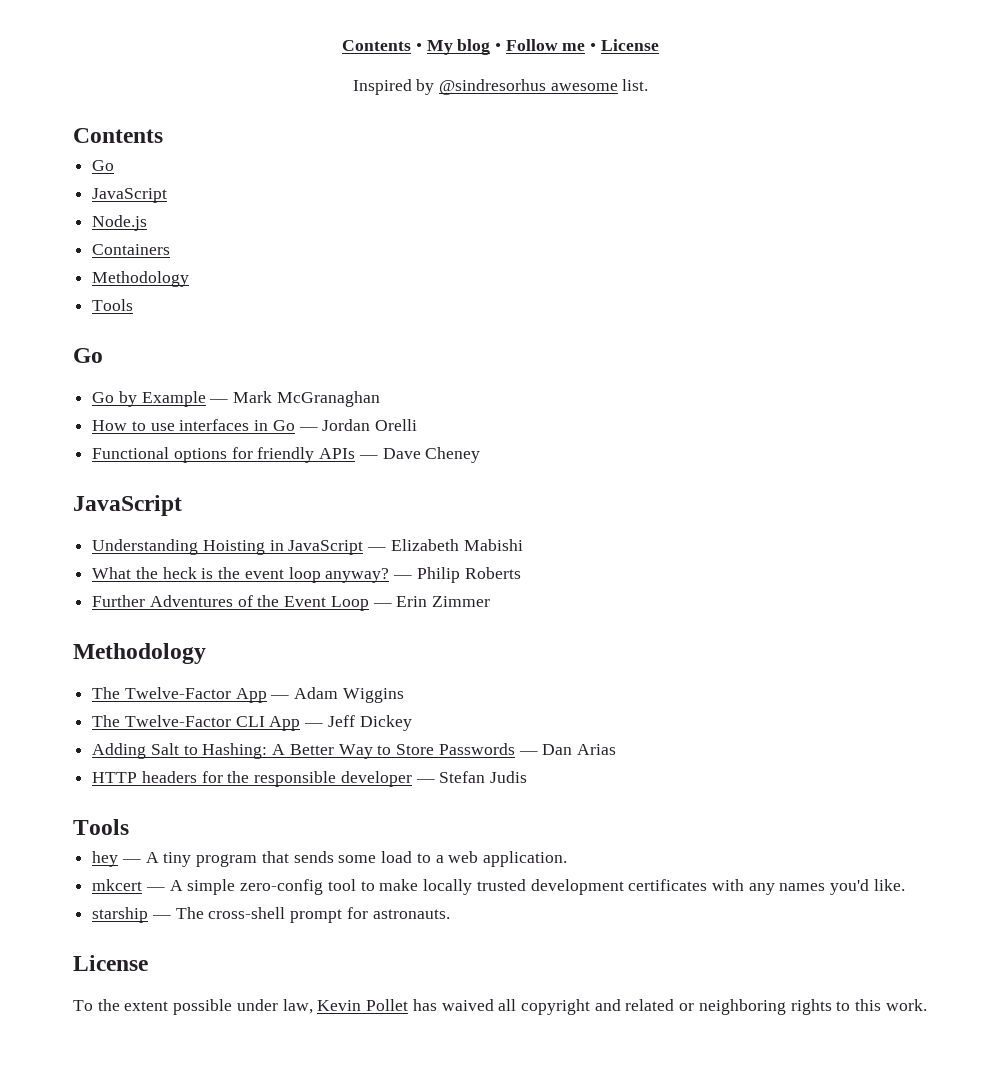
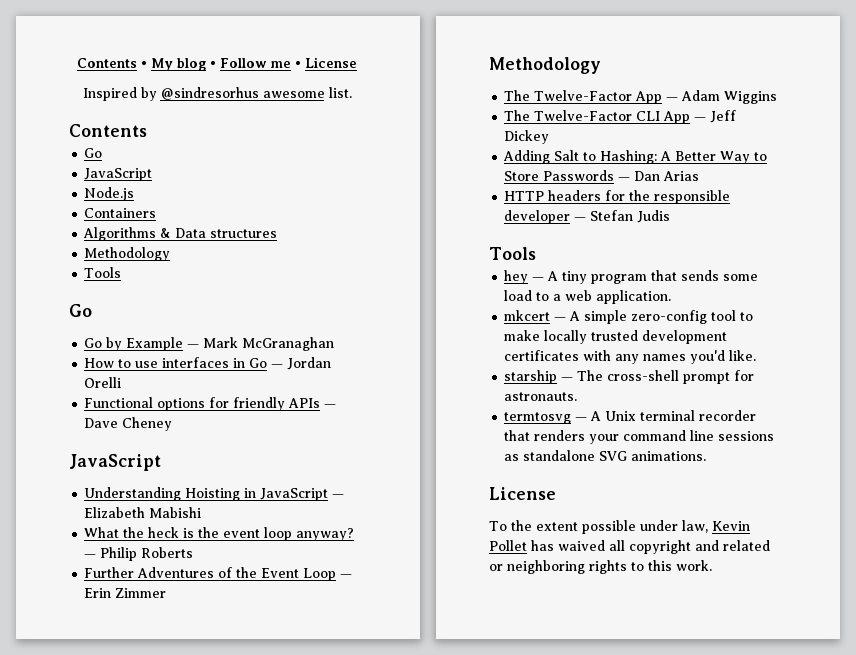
(171, 249) none -> [83,227,278,241] // Algorithms & Data structures
(450, 914) none -> [504,410,757,424] [504,430,775,444] [504,450,707,461] // termtosvg — A Unix terminal recorder that renders your command line sessions as standalone SVG animations.

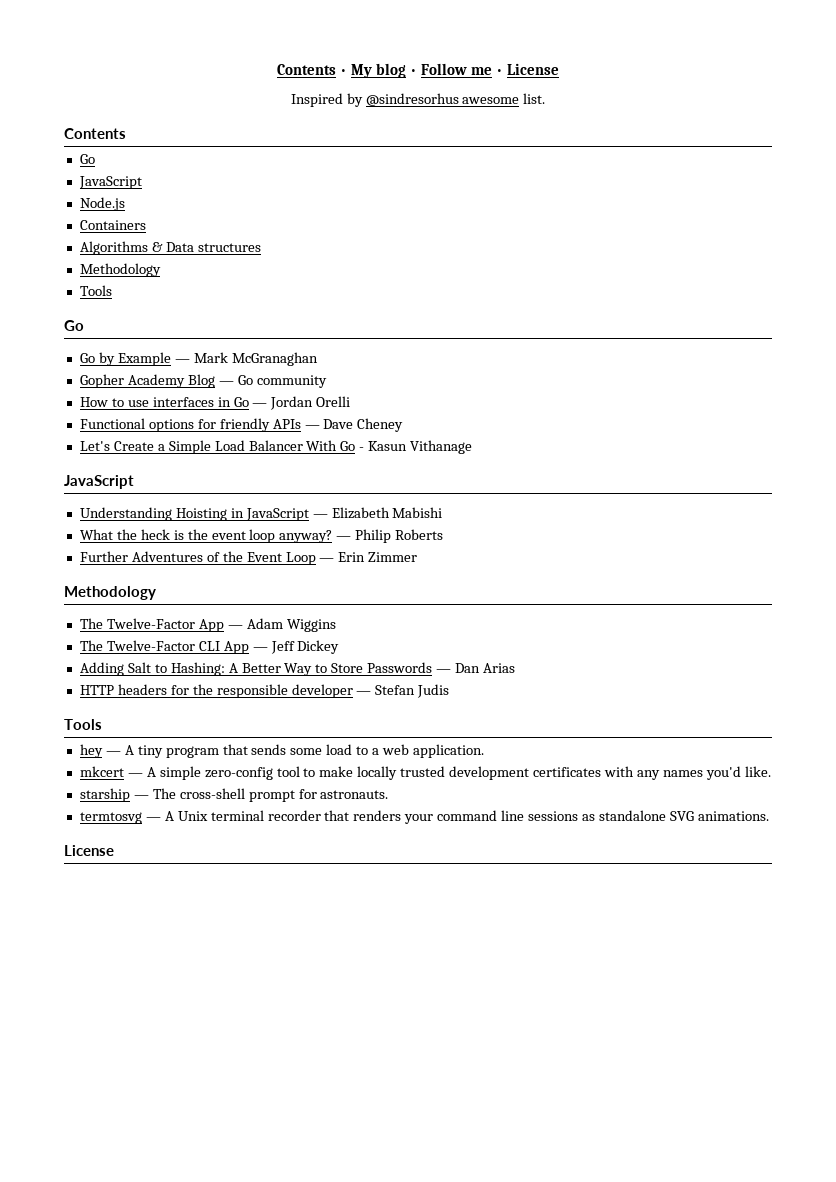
(335, 344) none -> [79,374,327,388] // Gopher Academy Blog — Go community
(173, 424) none -> [79,440,473,454] // Let's Create a Simple Load Balancer With Go - Kasun Vithanage
[489,520,750,534] [489,540,770,554] [489,560,712,574] // To the extent possible under law, Kevin Pollet has waived all copyright and related or neighboring rights to this work. -> (114, 850) none

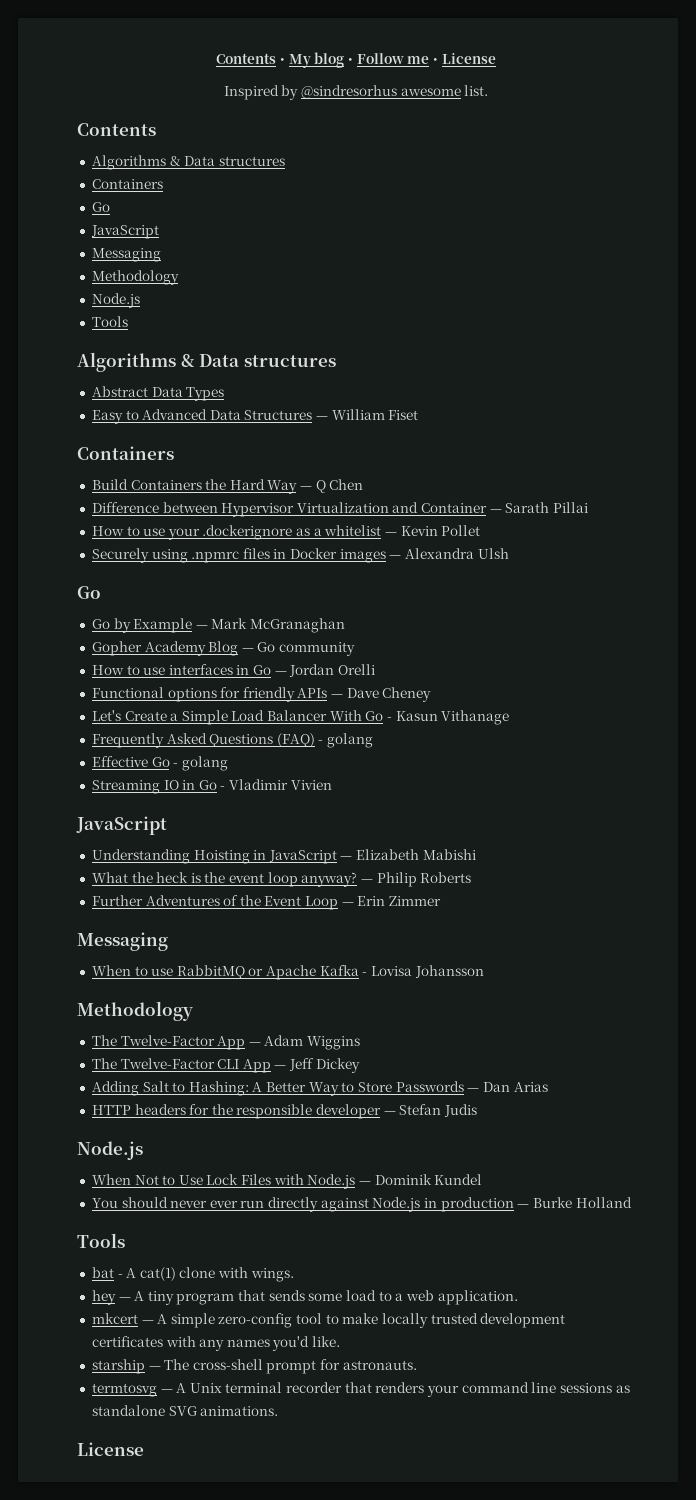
(126, 133) none -> [91,155,285,170] [91,179,163,189] // Algorithms & Data structures // Containers
[79,197,125,211] [79,220,146,230] [79,241,261,255] [79,263,161,277] [79,285,112,296] // Node.js // Containers // Algorithms & Data structures // Methodology // Tools -> [91,248,161,262] [91,270,179,285] [91,293,140,308] [91,316,128,327] [77,352,336,372] [91,386,225,401] [91,409,419,424] [77,446,174,460] [91,479,364,494] [91,502,589,517] [91,525,481,540] [91,548,509,563] // Messaging // Methodology // Node.js // Tools // Algorithms & Data structures // Abstract Data Types // Easy to Advanced Data Structures — William Fiset // Containers // Build Containers the Hard Way — Q Chen // Difference between Hypervisor Virtualization and Container — Sarath Pillai // How to use your .dockerignore as a whitelist — Kevin Pollet // Securely using .npmrc files in Docker images — Alexandra Ulsh
(473, 447) none -> [91,733,374,748] [91,756,228,771] [91,779,332,794] // Frequently Asked Questions (FAQ) - golang // Effective Go - golang // Streaming IO in Go - Vladimir Vivien
(418, 557) none -> [77,932,168,951] [91,965,484,980] // Messaging // When to use RabbitMQ or Apache Kafka - Lovisa Johansson
[64,719,102,730] Tools -> [77,1141,143,1160] [91,1174,483,1189] [91,1197,632,1212] [77,1233,125,1248] [91,1267,294,1282] Node.js // When Not to Use Lock Files with Node.js — Dominik Kundel // You should never ever run directly against Node.js in production — Burke Holland // Tools // bat - A cat(1) clone with wings.

